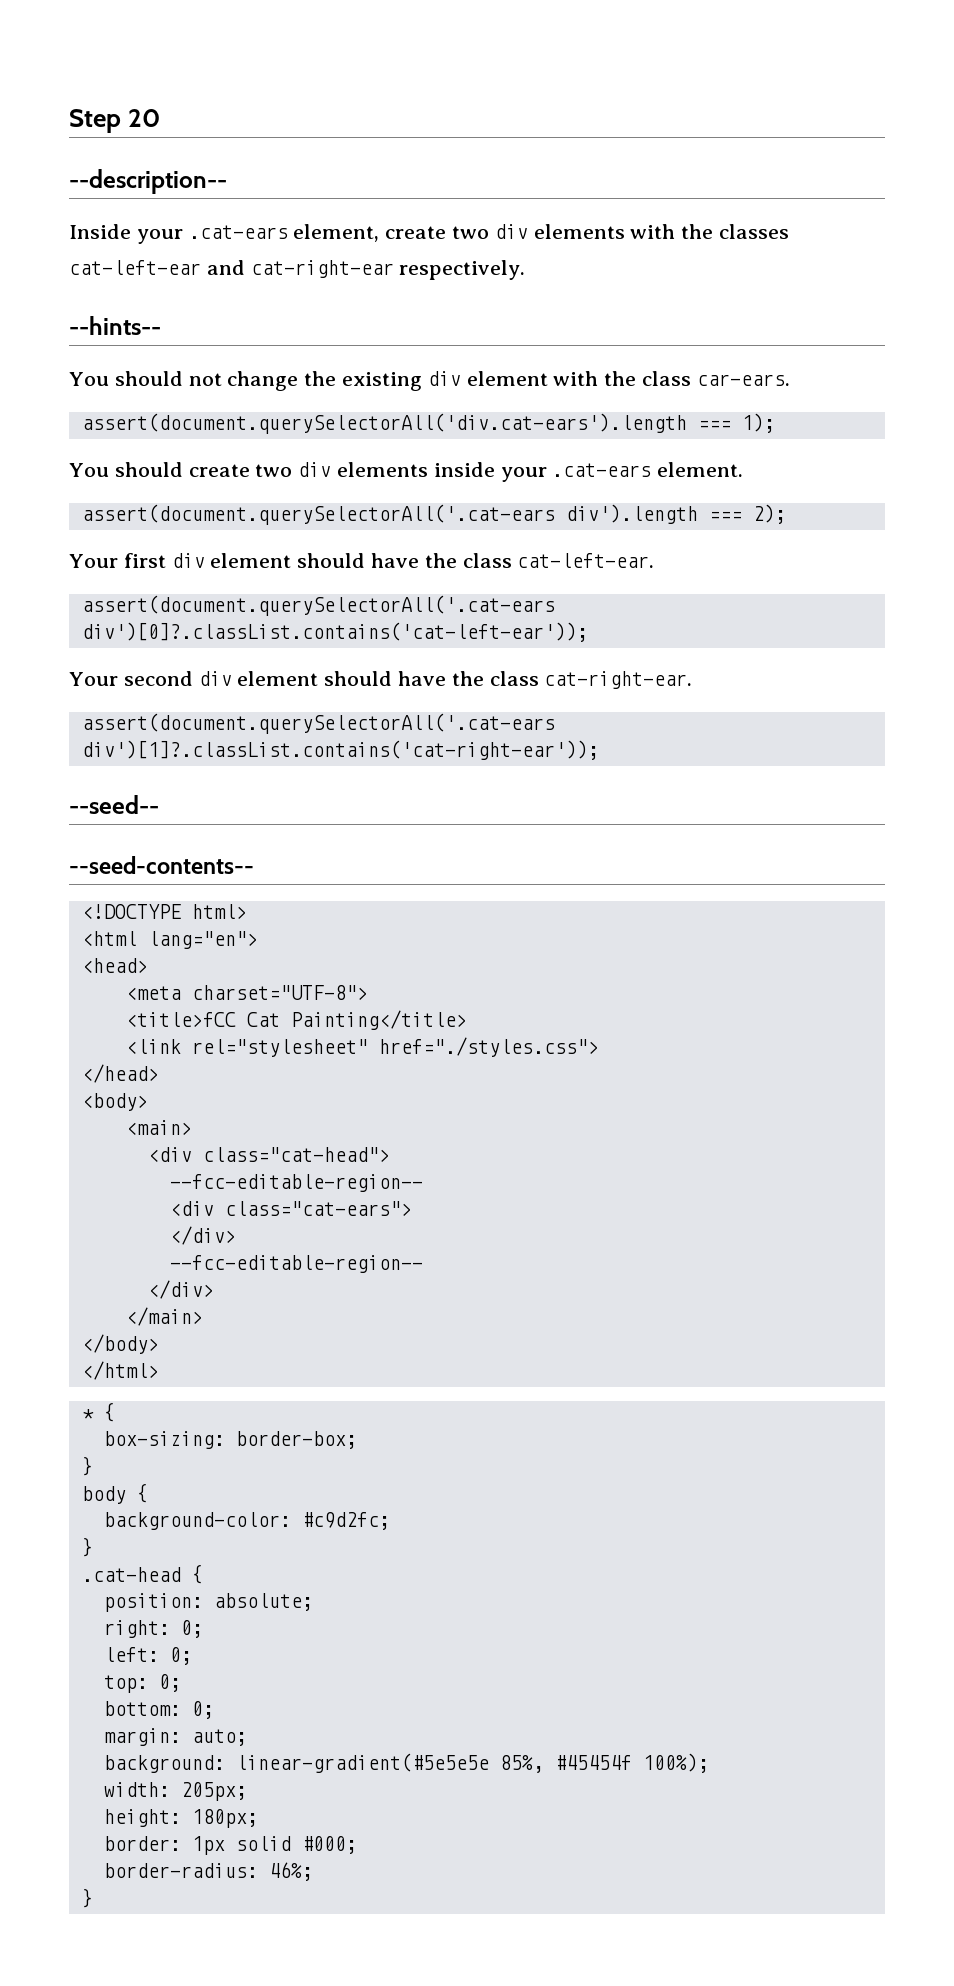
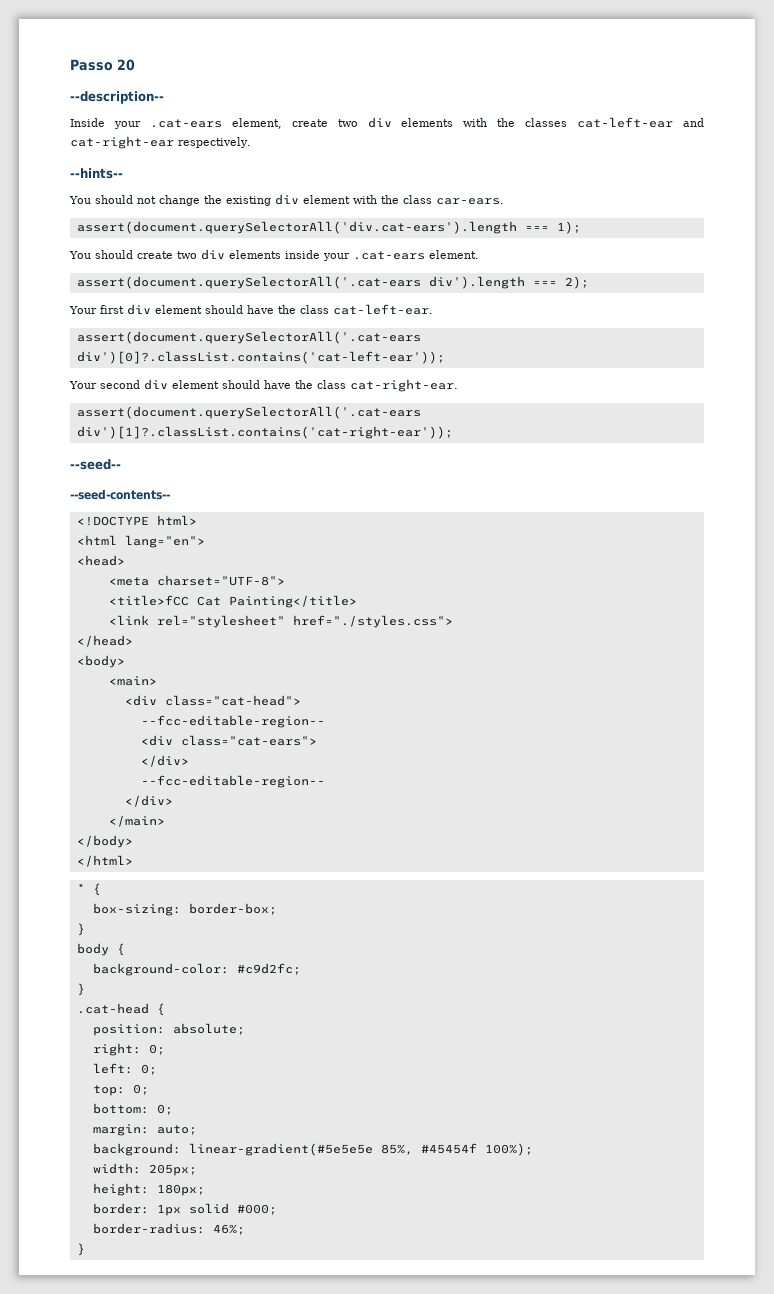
[69,109,121,133] Step -> [70,59,113,71] Passo

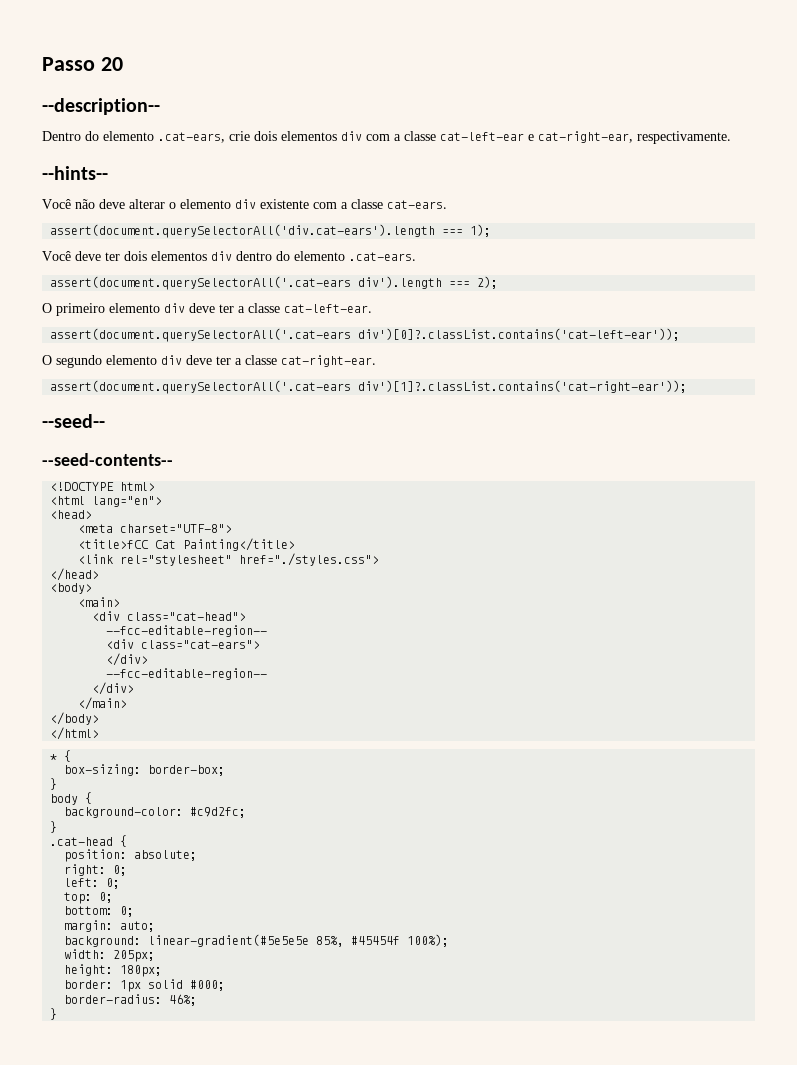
[70,117,705,129] [70,136,251,149] [70,168,123,179] [69,194,504,206] [76,221,581,234] [69,249,479,261] [76,276,589,289] [69,304,433,315] [76,331,421,344] [76,351,445,364] [69,379,346,390] Inside your .cat-ears element, create two div elements with the classes cat-left-ear and cat-right-ear respectively. // --hints-- // You should not change the existing div element with the class car-ears. // assert(document.querySelectorAll('div.cat-ears').length === 1); // You should create two div elements inside your .cat-ears element. // assert(document.querySelectorAll('.cat-ears div').length === 2); // Your first div element should have the class cat-left-ear. // assert(document.querySelectorAll('.cat-ears div')[0]?.classList.contains('cat-left-ear')); // Your second div element should have the class -> [42,131,731,144] [42,166,108,180] [42,199,447,209] [50,224,492,238] [42,251,416,261] [50,276,499,290] [42,303,372,316] [50,328,681,342] [42,355,277,368] Dentro do elemento .cat-ears, crie dois elementos div com a classe cat-left-ear e cat-right-ear, respectivamente. // --hints-- // Você não deve alterar o elemento div existente com a classe cat-ears. // assert(document.querySelectorAll('div.cat-ears').length === 1); // Você deve ter dois elementos div dentro do elemento .cat-ears. // assert(document.querySelectorAll('.cat-ears div').length === 2); // O primeiro elemento div deve ter a classe cat-left-ear. // assert(document.querySelectorAll('.cat-ears div')[0]?.classList.contains('cat-left-ear')); // O segundo elemento div deve ter a classe

